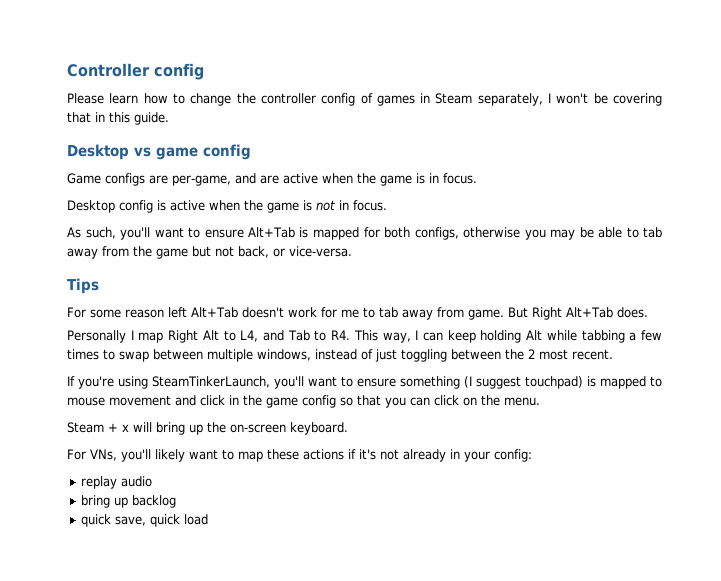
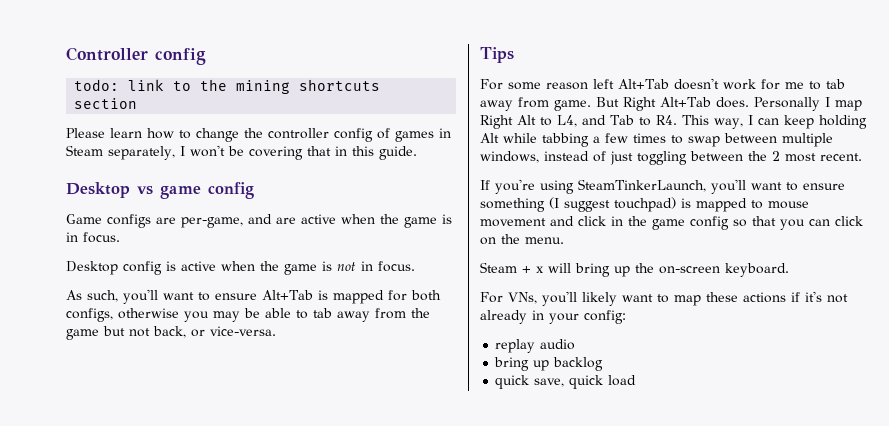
(204, 71) none -> [74,79,381,94] [74,98,138,109] // todo: link to the mining shortcuts section
(648, 312) // -> (749, 102) none

